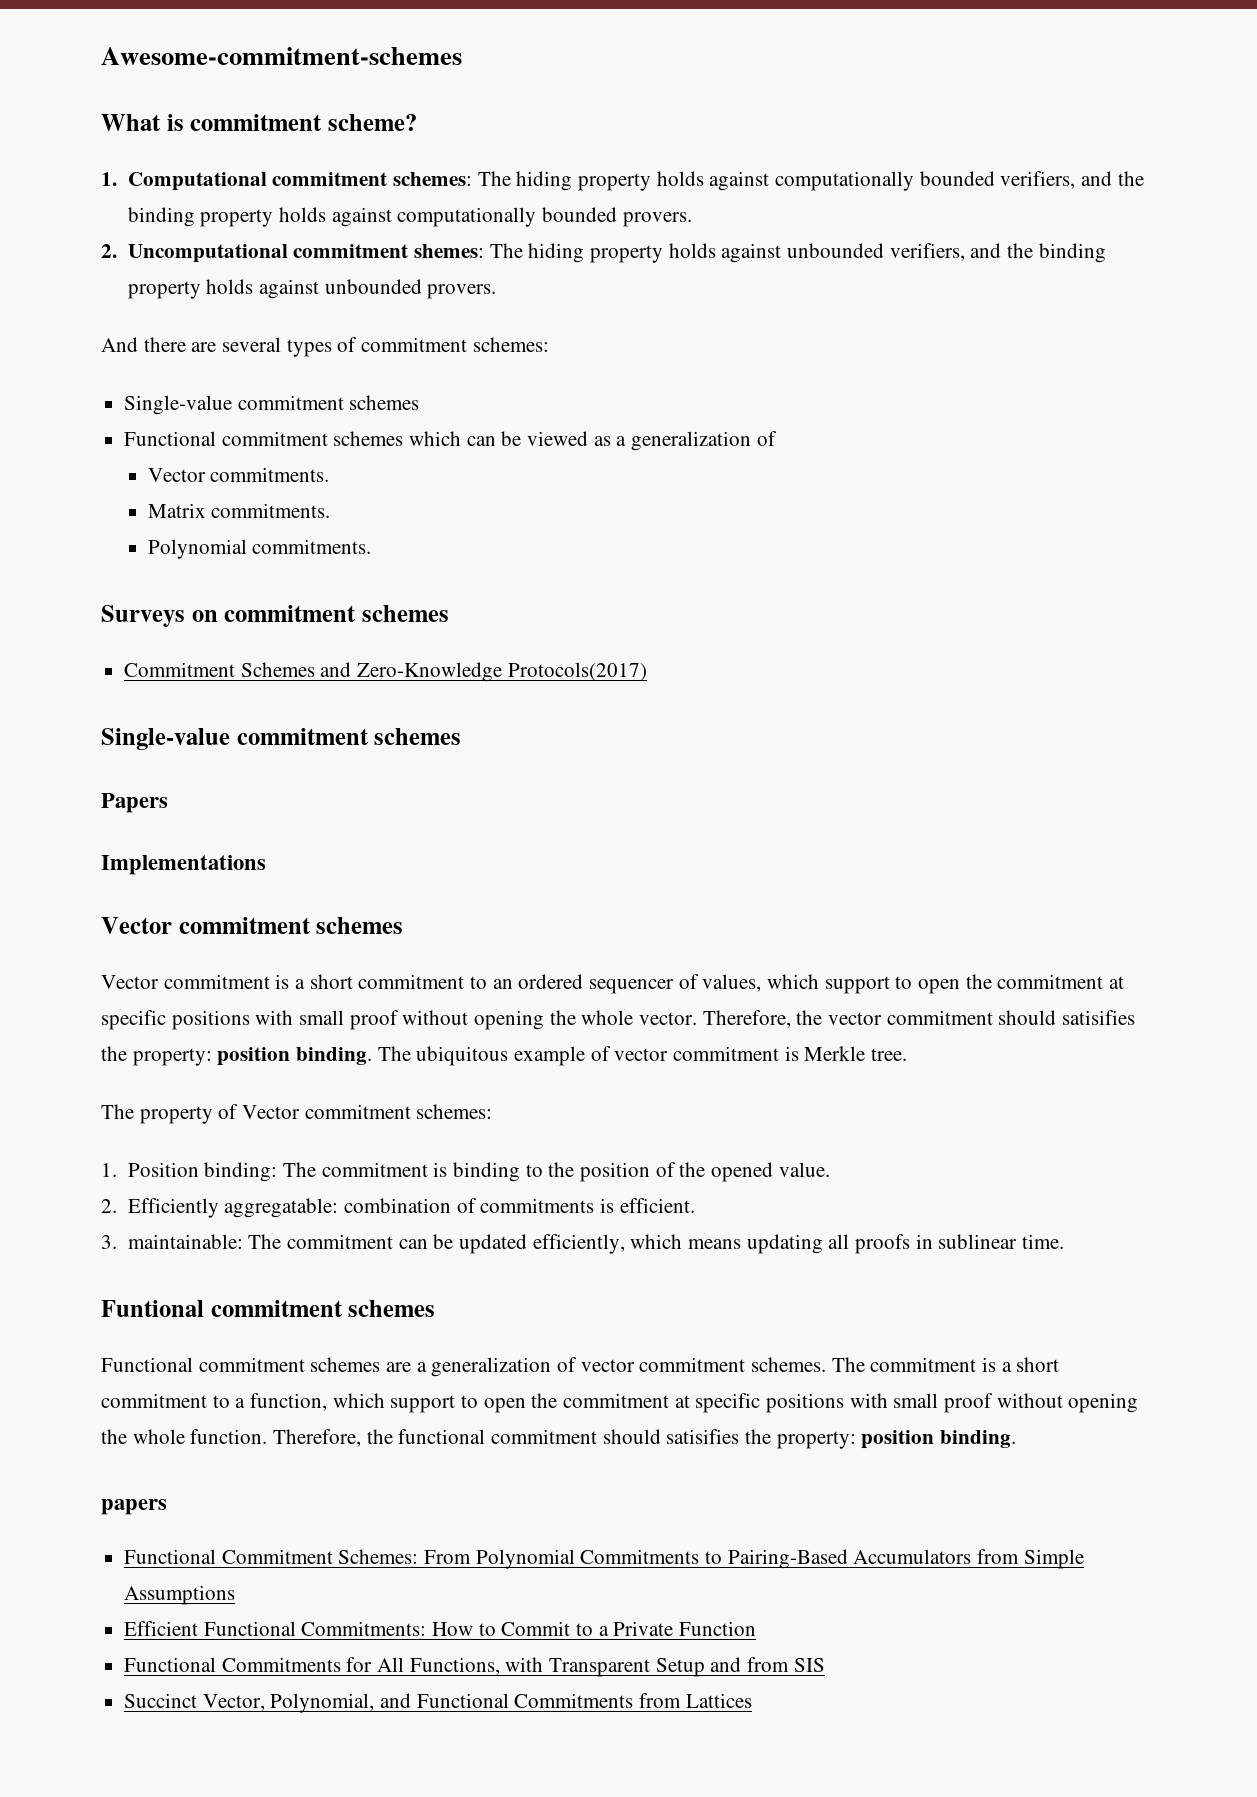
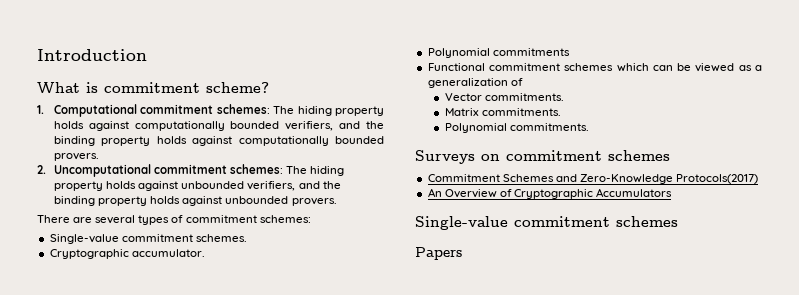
[101,47,462,65] Awesome-commitment-schemes -> [37,49,147,61] Introduction
[413,244,484,258] shemes: -> [230,164,284,174] schemes:
[101,337,186,352] And there -> [37,215,70,223] There
[349,395,420,410] schemes -> [195,234,247,242] [49,249,205,259] [427,48,570,58] schemes. // Cryptographic accumulator. // Polynomial commitments
(647, 671) none -> [427,188,673,199] // An Overview of Cryptographic Accumulators
[101,855,266,875] [101,917,404,934] [101,974,1125,994] [101,1010,1136,1030] [101,1046,908,1066] [101,1104,493,1124] [101,1162,830,1182] [101,1198,695,1218] [101,1234,1064,1254] [101,1300,436,1317] [101,1357,1060,1377] [101,1393,1139,1413] [101,1429,1017,1449] [101,1499,167,1515] [124,1549,1084,1569] [124,1585,236,1605] [124,1621,757,1636] [124,1657,825,1677] [124,1693,752,1713] // Implementations // Vector commitment schemes // Vector commitment is a short commitment to an ordered sequencer of values, which support to open the commitment at specific positions with small proof without opening the whole vector. Therefore, the vector commitment should satisifies the property: position binding. The ubiquitous example of vector commitment is Merkle tree. // The property of Vector commitment schemes: // 1. Position binding: The commitment is binding to the position of the opened value. // 2. Efficiently aggregatable: combination of commitments is efficient. // 3. maintainable: The commitment can be updated efficiently, which means updating all proofs in sublinear time. // Funtional commitment schemes // Functional commitment schemes are a generalization of vector commitment schemes. The commitment is a short commitment to a function, which support to open the commitment at specific positions with small proof without opening the whole function. Therefore, the functional commitment should satisifies the property: position binding. // papers // Functional Commitment Schemes: From Polynomial Commitments to Pairing-Based Accumulators from Simple Assumptions // Efficient Functional Commitments: How to Commit to a Private Function // Functional Commitments for All Functions, with Transparent Setup and from SIS // Succinct Vector, Polynomial, and Functional Commitments from Lattices -> (462, 253) none

